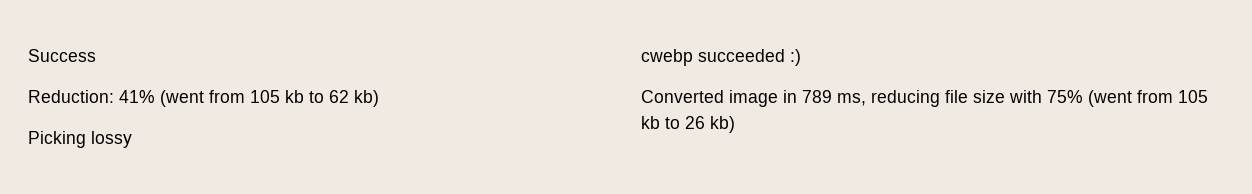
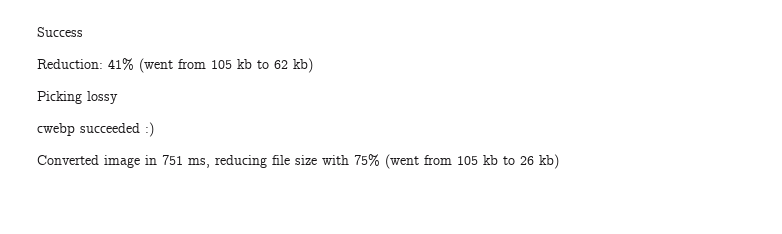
[802,90,832,103] 789 -> [162,155,183,165] 751

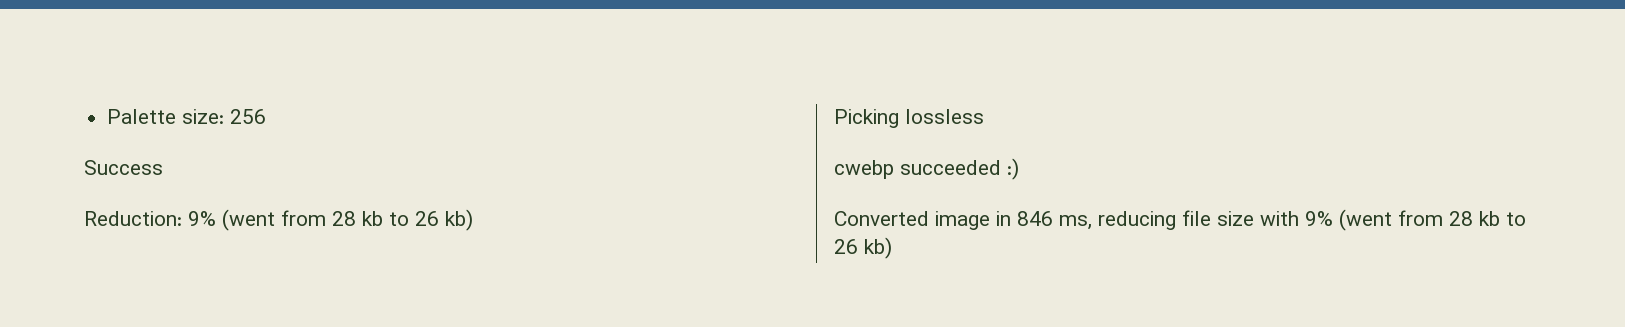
(37, 32) none -> [107,109,267,124] Palette size: 256 //
[108,58,288,73] 41% (went from 105 kb to 62 -> [188,209,439,231] 9% (went from 28 kb to 26
[87,91,118,104] lossy -> [905,109,984,124] lossless
[162,155,183,165] 751 -> [1017,211,1053,226] 846
[354,154,478,169] 75% (went from 105 -> [1305,209,1473,231] 9% (went from 28

